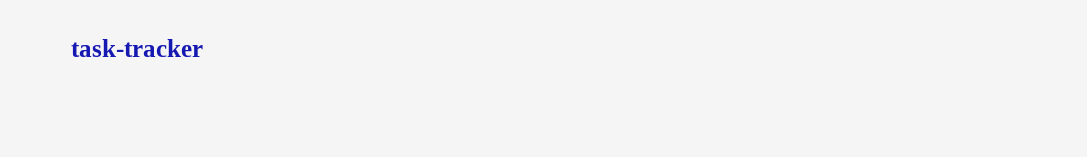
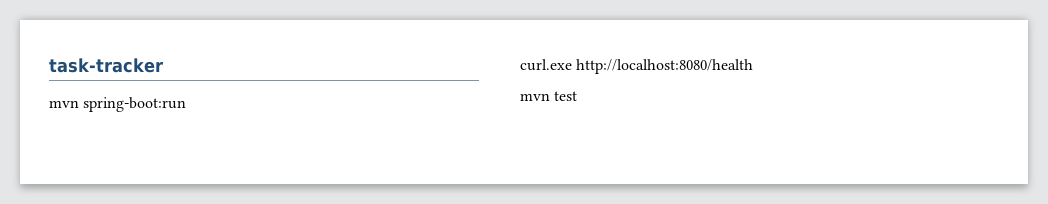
(203, 48) none -> [49,97,187,112] [520,59,754,74] [520,91,578,101] // mvn spring-boot:run // curl.exe http://localhost:8080/health // mvn test

